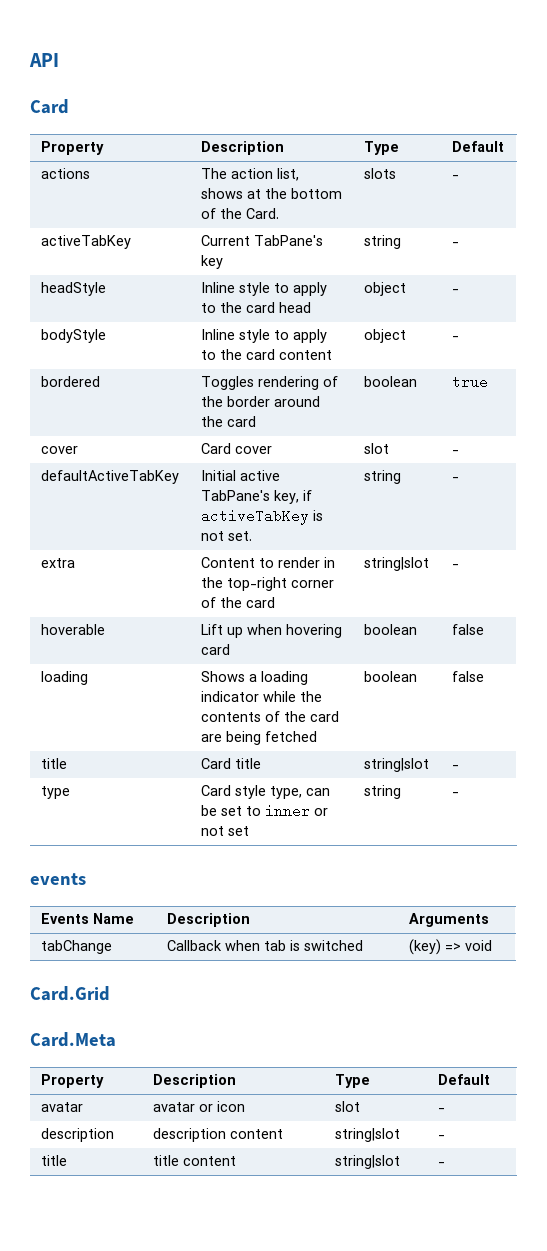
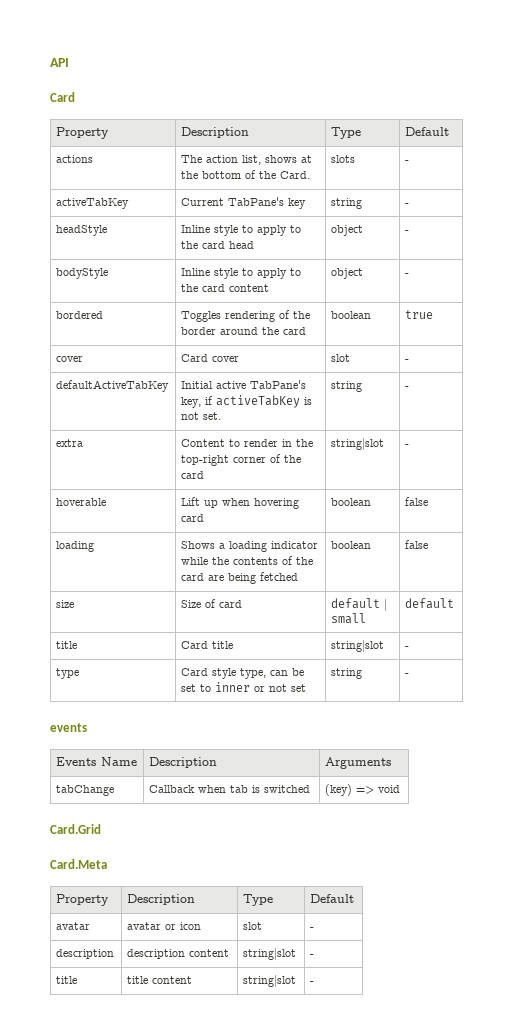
(484, 676) none -> [56,600,75,608] [181,599,243,608] [331,598,388,611] [331,613,367,624] [405,598,455,609] // size | Size of card | default | small | default

